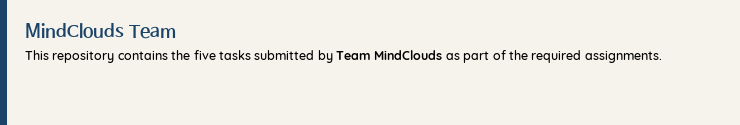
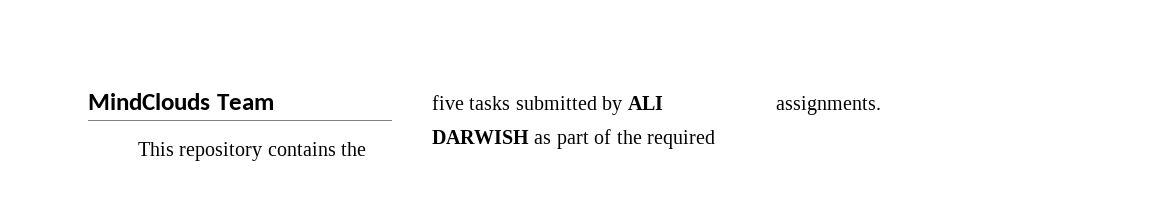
[336,50,443,60] Team MindClouds -> [627,96,663,110] [432,130,529,144] ALI DARWISH

